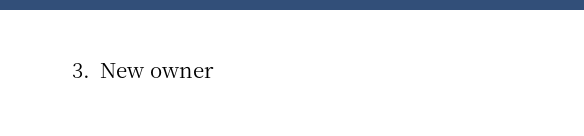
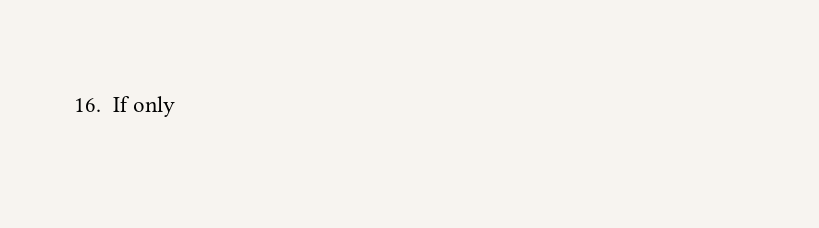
[72,63,214,78] 3. New owner -> [74,96,175,117] 16. If only

